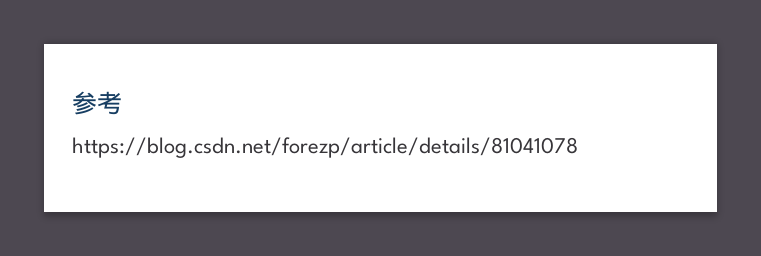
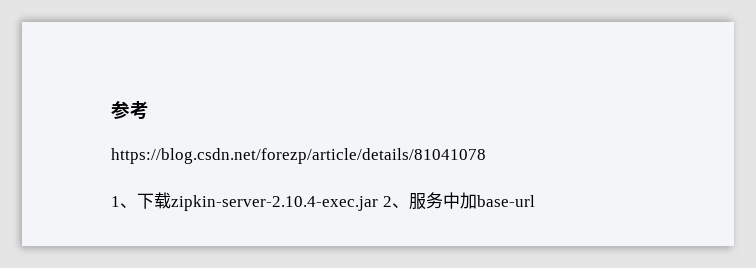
(578, 147) none -> [111,192,535,211] // 1、下载zipkin-server-2.10.4-exec.jar 2、服务中加base-url

